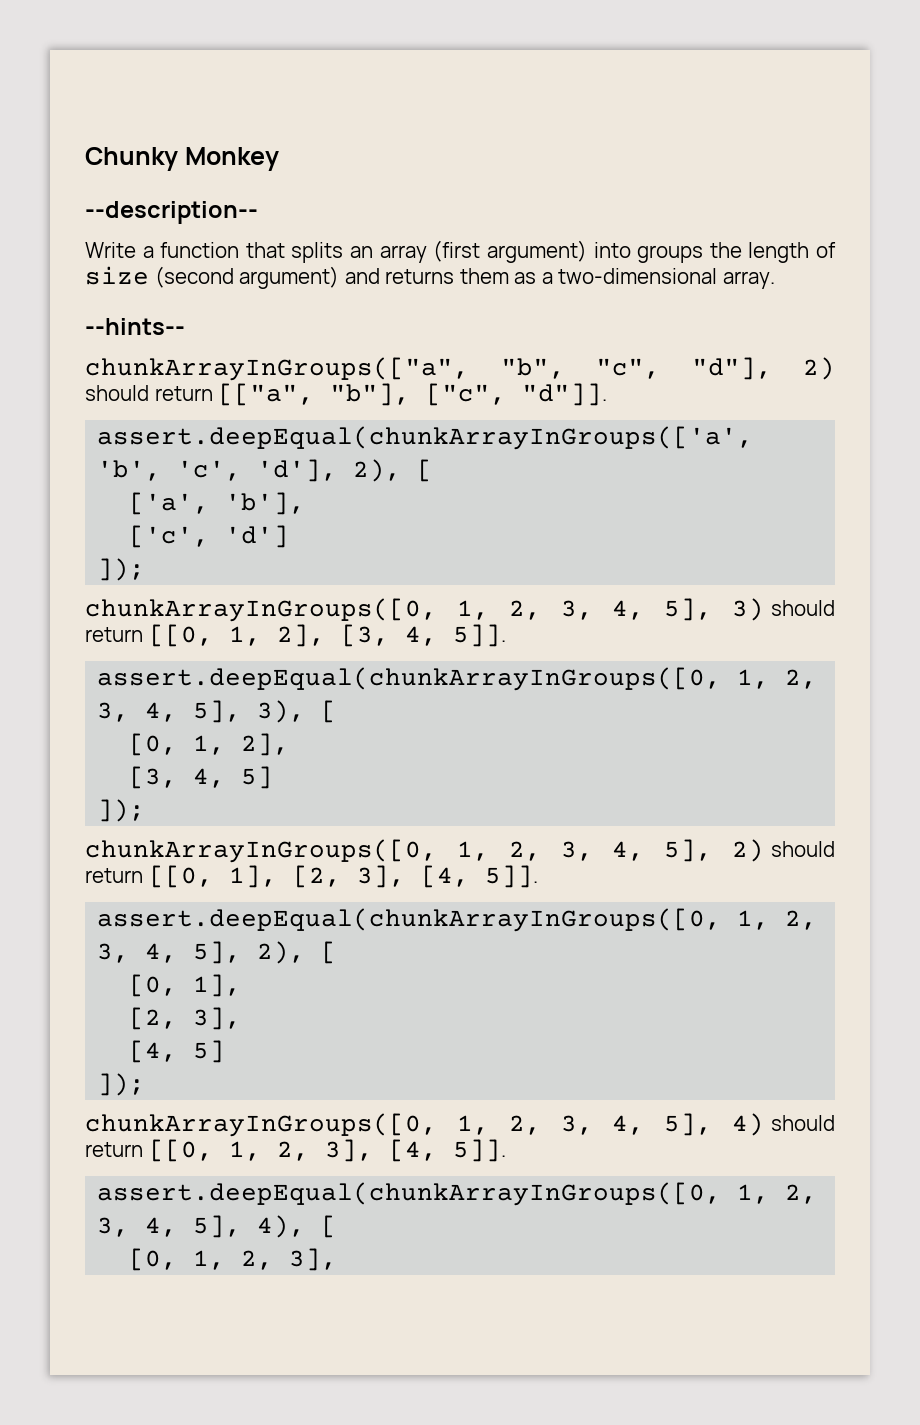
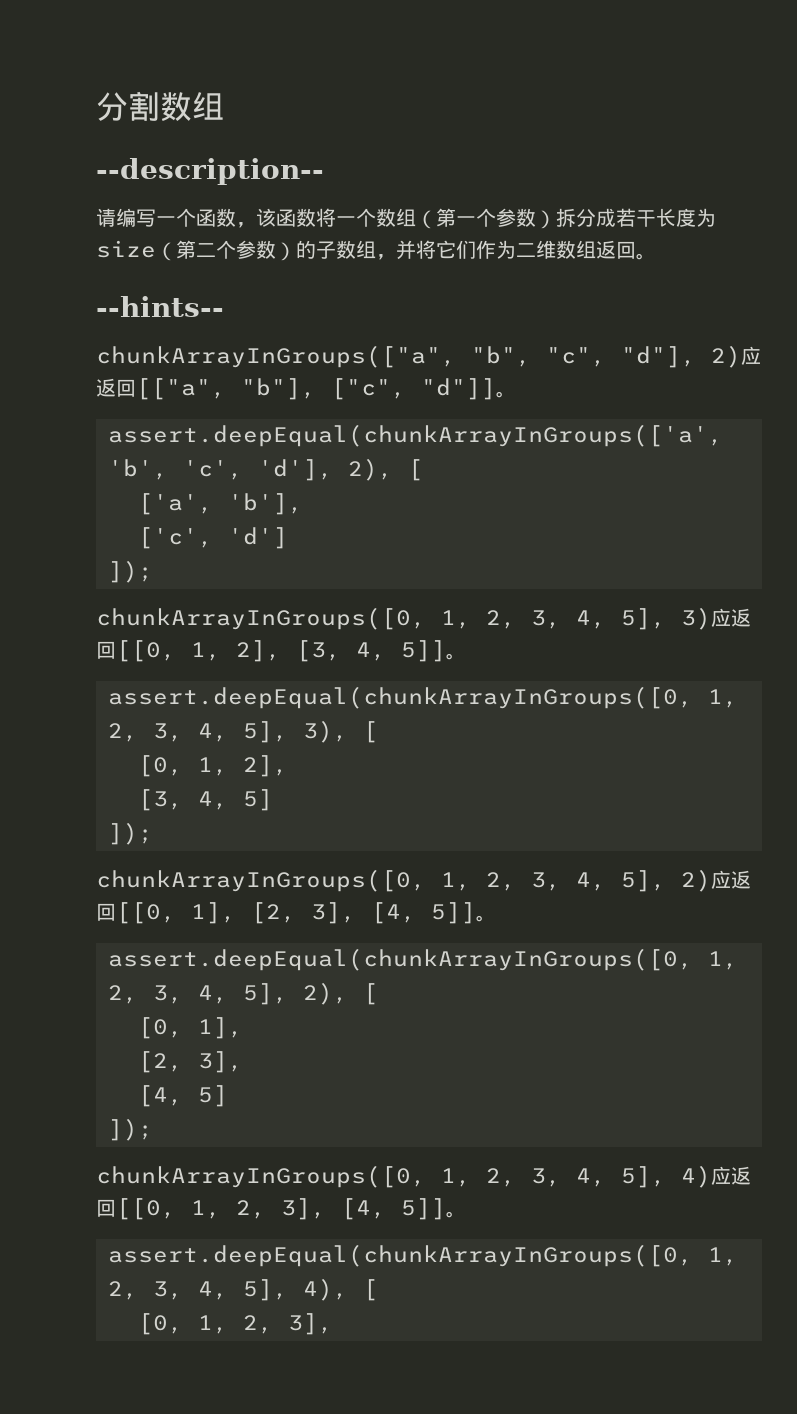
[85,147,279,171] Chunky Monkey -> [96,91,224,121] 分割数组
[85,240,837,263] [85,266,775,289] Write a function that splits an array (first argument) into groups the length of size (second argument) and returns them as a two-dimensional array. -> [96,208,716,229] [96,240,656,261] 请编写一个函数，该函数将一个数组（第一个参数）拆分成若干长度为size（第二个参数）的子数组，并将它们作为二维数组返回。
[85,385,213,401] should return -> [741,346,761,365] [96,378,136,397] 应返回
[522,383,608,406] "d"]]. -> [421,378,516,400] "d"]]。
[771,600,836,616] [85,627,143,642] should return -> [711,608,751,627] [96,641,116,659] 应返回
[452,624,506,647] 5]]. -> [401,640,466,662] 5]]。
[771,841,836,857] [85,868,143,883] should return -> [711,870,751,889] [96,903,116,921] 应返回
[484,865,538,888] 5]]. -> [431,902,496,924] 5]]。
[771,1115,836,1131] [85,1142,143,1157] should return -> [711,1166,751,1185] [96,1199,116,1217] 应返回
[452,1139,506,1162] 5]]. -> [401,1198,466,1220] 5]]。

